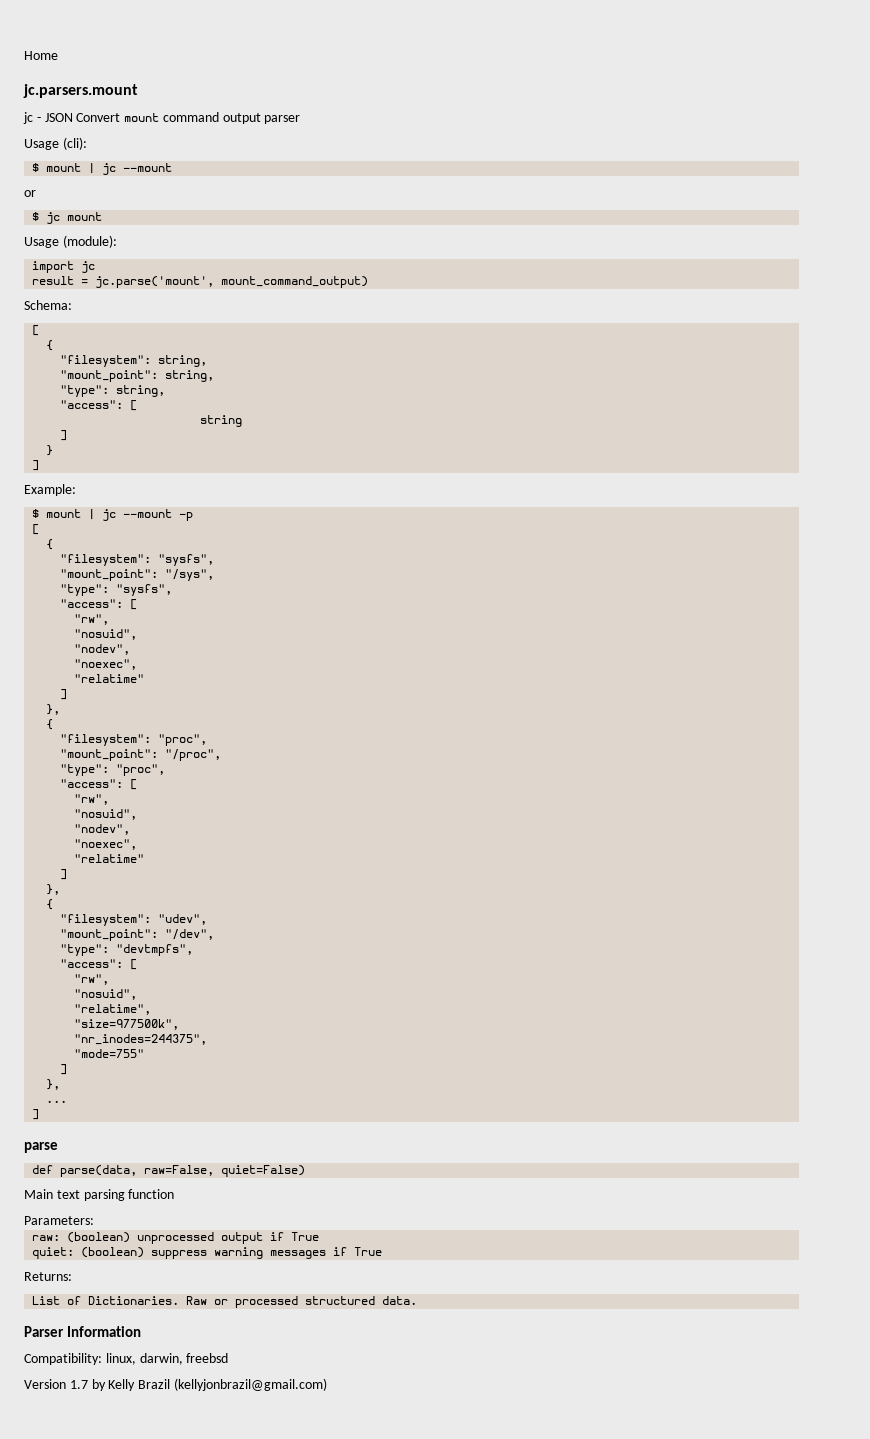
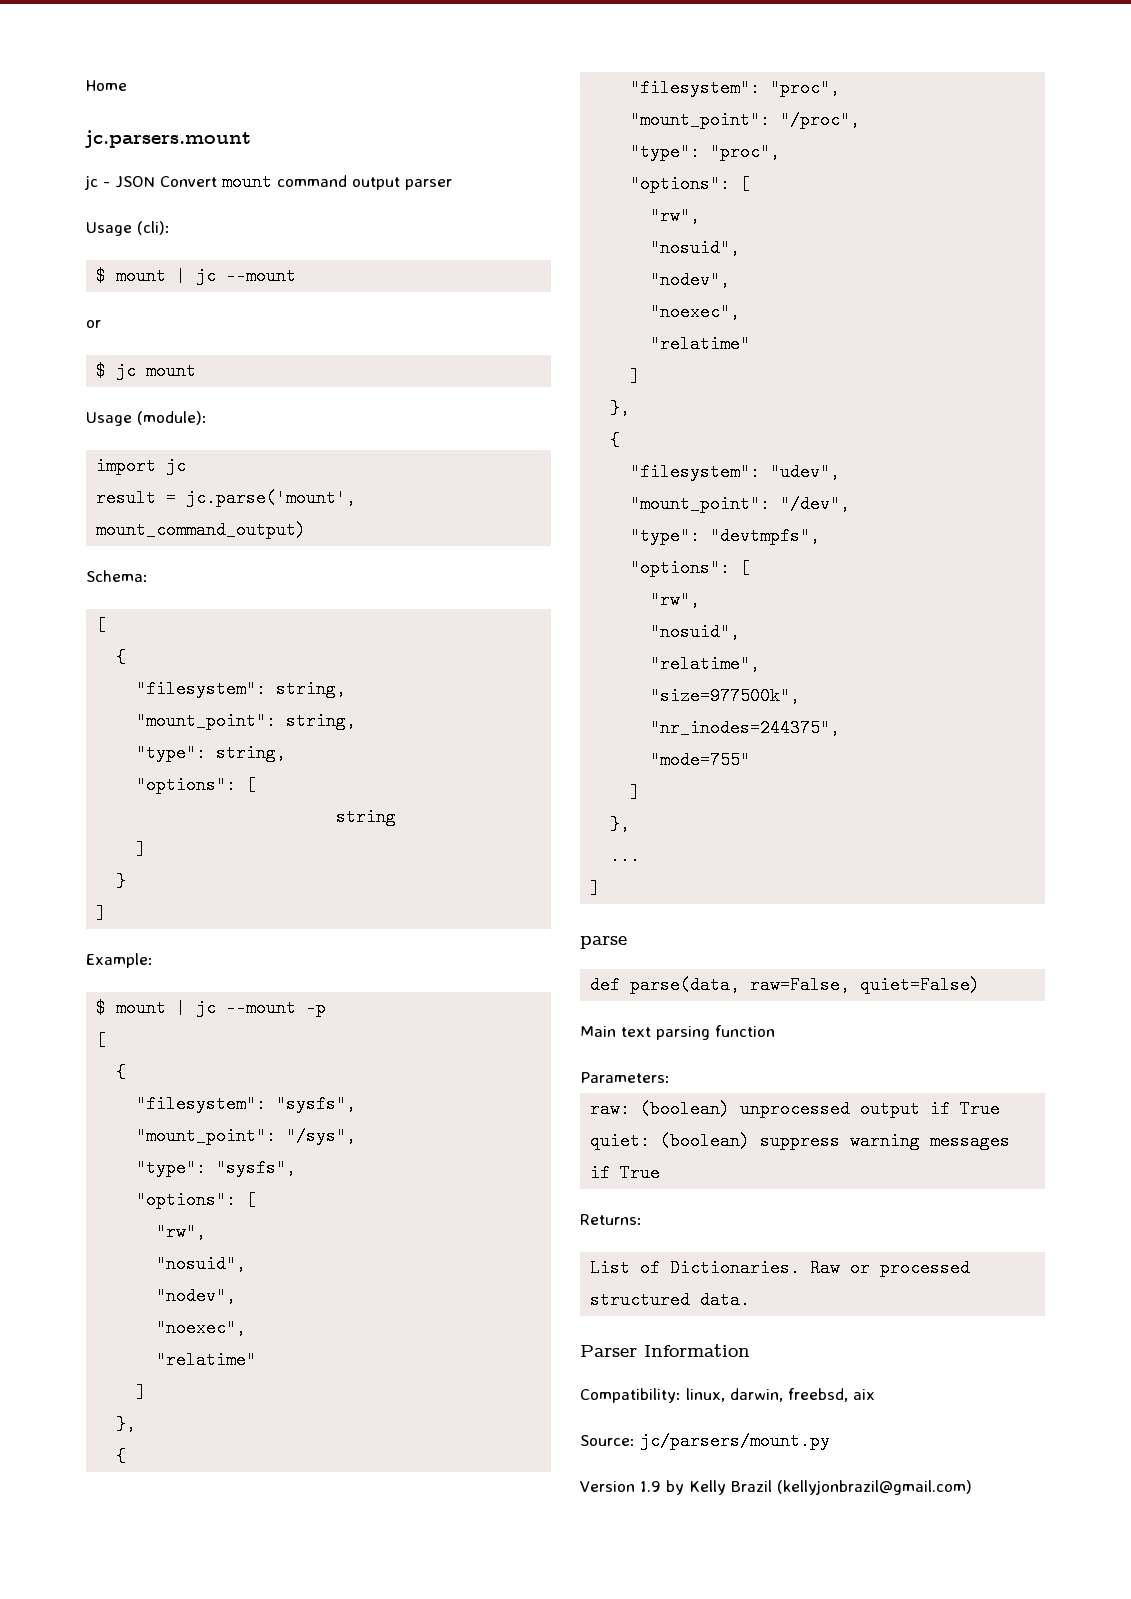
[60,400,124,409] "access": -> [136,776,237,794] "options":
[60,599,124,608] "access": -> [136,1191,237,1209] "options":
[60,779,124,788] "access": -> [630,175,731,193] "options":
[60,959,124,968] "access": -> [630,559,731,577] "options":
[186,1353,229,1363] freebsd -> [788,1388,875,1402] [580,1432,830,1450] freebsd, aix // Source: jc/parsers/mount.py
[69,1380,88,1389] 1.7 -> [639,1481,661,1492] 1.9

